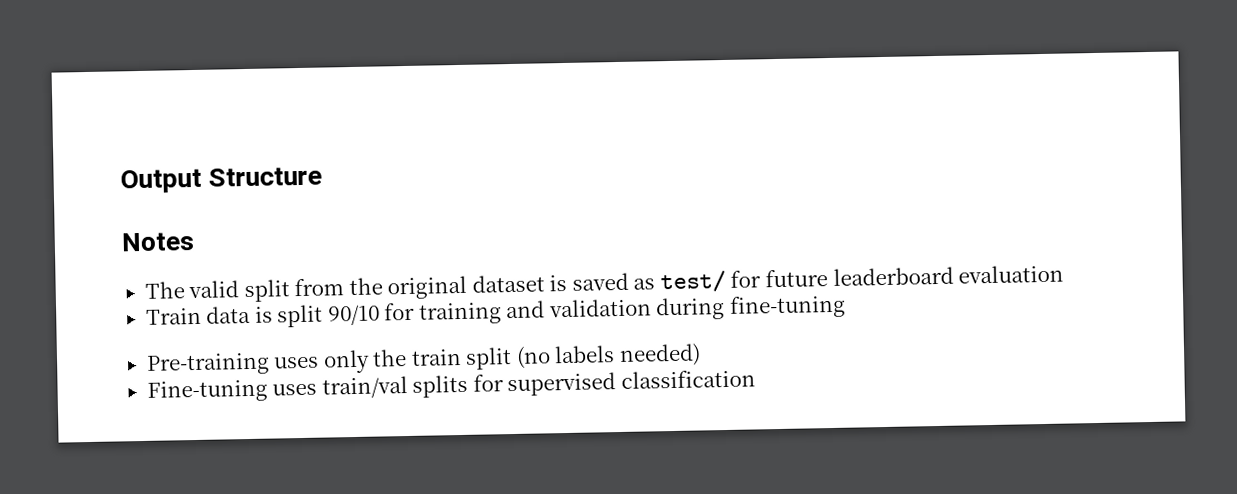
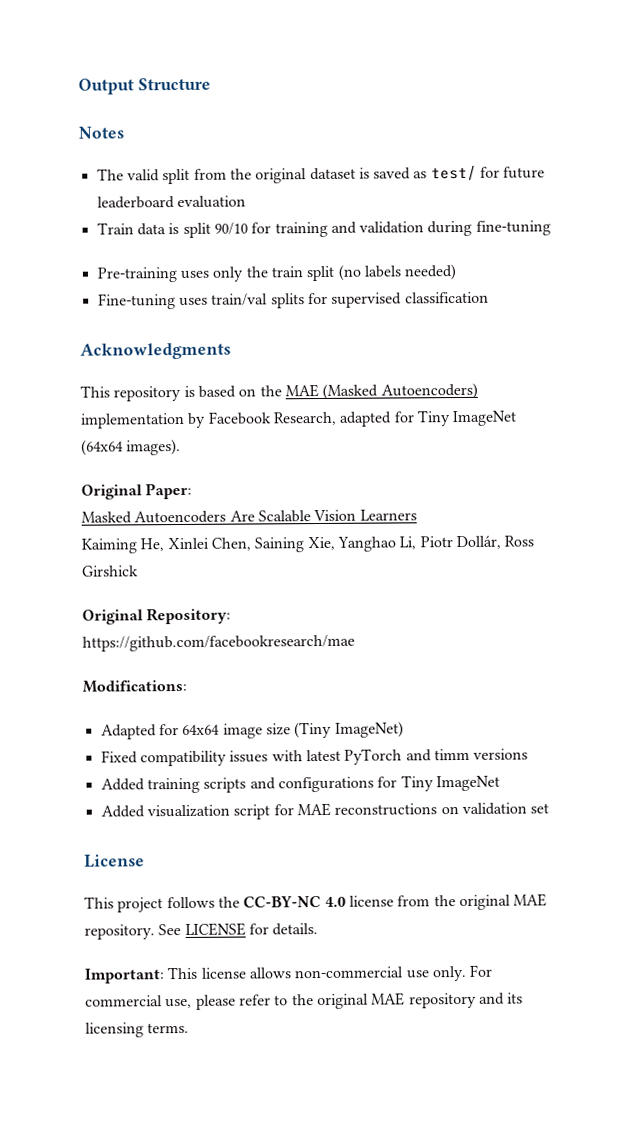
(756, 379) none -> [80,342,231,360] [80,382,478,402] [80,410,518,429] [81,438,182,456] [81,482,193,500] [81,509,417,524] [81,535,535,554] [82,565,139,577] [82,607,232,625] [82,634,355,652] [82,679,187,693] [100,721,404,740] [100,748,529,767] [100,775,500,794] [100,802,550,820] [84,854,145,868] [84,893,548,913] [84,922,319,940] [84,964,493,984] [85,992,524,1010] [85,1022,190,1038] // Acknowledgments // This repository is based on the MAE (Masked Autoencoders) implementation by Facebook Research, adapted for Tiny ImageNet (64x64 images). // Original Paper: // Masked Autoencoders Are Scalable Vision Learners // Kaiming He, Xinlei Chen, Saining Xie, Yanghao Li, Piotr Dollár, Ross Girshick // Original Repository: // https://github.com/facebookresearch/mae // Modifications: // Adapted for 64x64 image size (Tiny ImageNet) // Fixed compatibility issues with latest PyTorch and timm versions // Added training scripts and configurations for Tiny ImageNet // Added visualization script for MAE reconstructions on validation set // License // This project follows the CC-BY-NC 4.0 license from the original MAE repository. See LICENSE for details. // Important: This license allows non-commercial use only. For commercial use, please refer to the original MAE repository and its licensing terms.

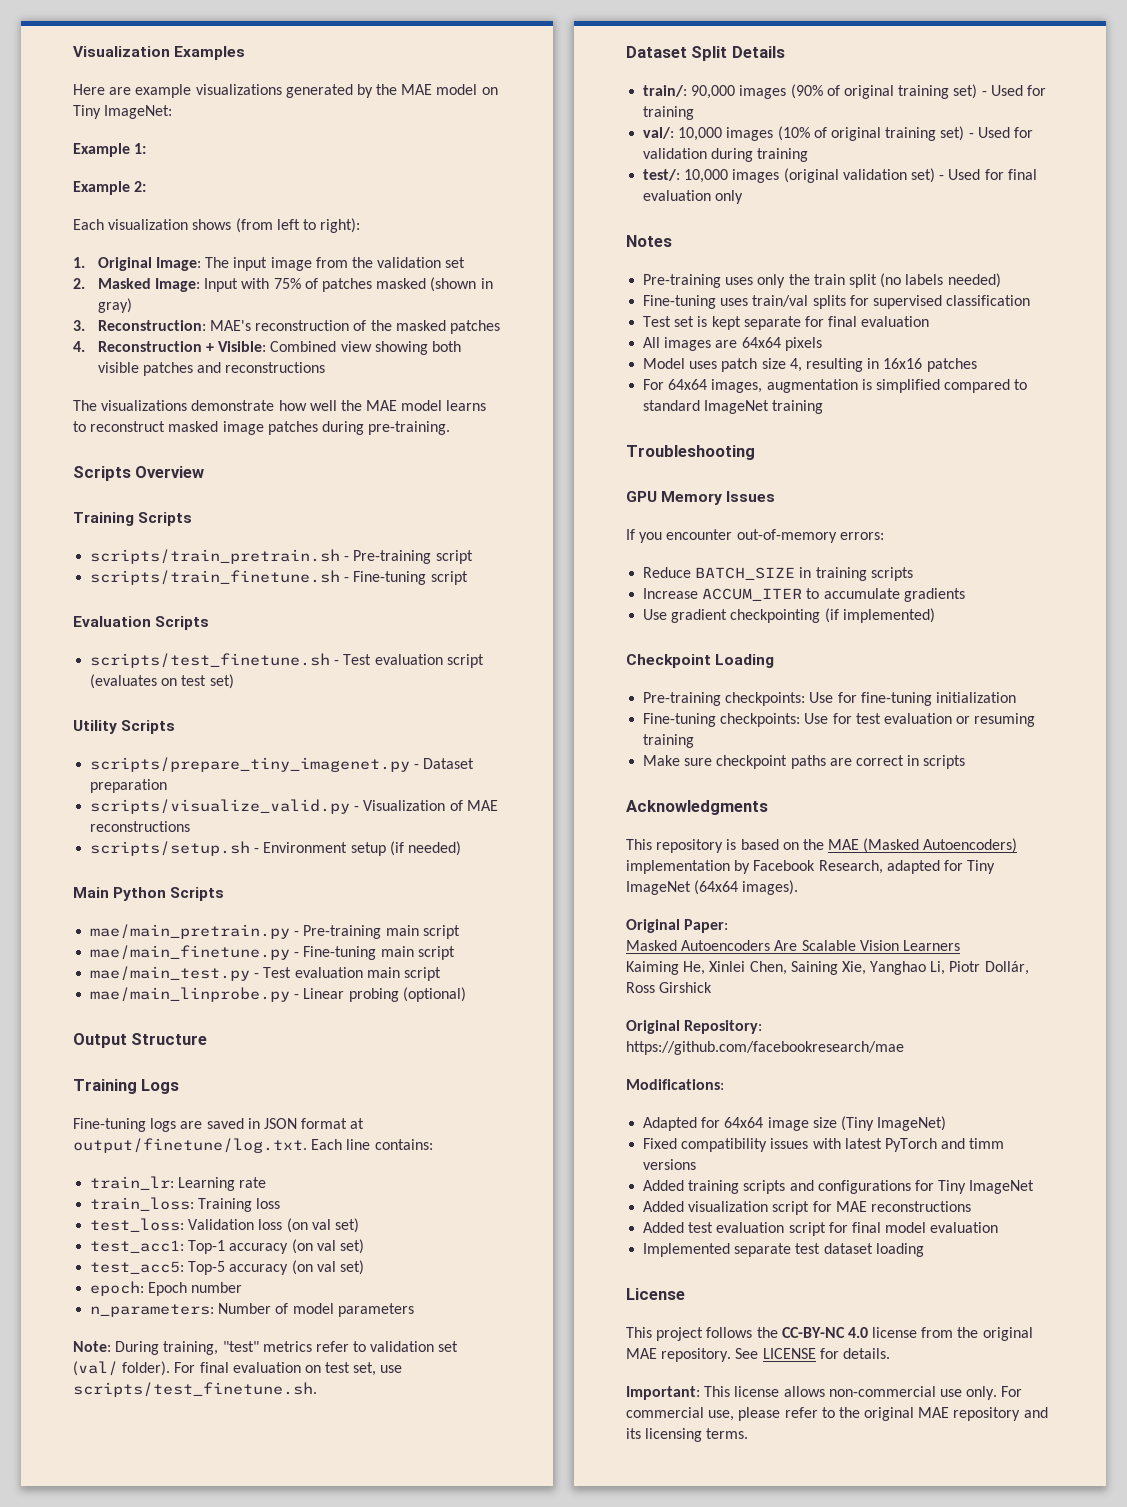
[78,77,211,95] [78,126,124,139] [96,165,546,185] [96,195,246,209] [96,220,551,238] Output Structure // Notes // The valid split from the original dataset is saved as test/ for future leaderboard evaluation // Train data is split 90/10 for training and validation during fine-tuning -> [73,46,246,60] [73,84,498,98] [73,105,173,119] [73,143,147,157] [73,181,147,195] [73,218,361,233] [73,257,466,271] [73,277,493,292] [97,298,132,313] [73,320,501,334] [73,341,462,355] [97,362,326,376] [73,400,487,411] [73,421,451,435] [73,466,205,481] [73,512,193,526] [90,549,473,564] [90,570,468,585] [73,616,210,630] [90,653,484,668] [90,674,234,689] [73,720,176,734] [90,757,475,772] [90,779,168,793] [90,799,498,814] [90,821,191,832] [90,841,461,856] [73,887,225,901] [90,924,460,939] [90,945,455,960] [90,966,441,981] [90,987,466,1002] [73,1033,208,1048] [73,1079,180,1094] [73,1118,365,1132] [73,1138,433,1153] [90,1176,267,1191] [90,1197,281,1212] [90,1218,359,1233] [90,1239,364,1254] [90,1260,364,1275] [90,1281,243,1296] [90,1303,414,1317] [73,1341,459,1355] [73,1361,403,1376] [73,1382,317,1397] [626,46,785,61] [643,84,1046,99] [643,106,695,120] [643,126,1033,141] [643,148,809,162] [643,168,1037,183] [643,190,744,204] [626,235,672,247] Visualization Examples // Here are example visualizations generated by the MAE model on Tiny ImageNet: // Example 1: // Example 2: // Each visualization shows (from left to right): // 1. Original Image: The input image from the validation set // 2. Masked Image: Input with 75% of patches masked (shown in gray) // 3. Reconstruction: MAE's reconstruction of the masked patches // 4. Reconstruction + Visible: Combined view showing both visible patches and reconstructions // The visualizations demonstrate how well the MAE model learns to reconstruct masked image patches during pre-training. // Scripts Overview // Training Scripts // scripts/train_pretrain.sh - Pre-training script // scripts/train_finetune.sh - Fine-tuning script // Evaluation Scripts // scripts/test_finetune.sh - Test evaluation script (evaluates on test set) // Utility Scripts // scripts/prepare_tiny_imagenet.py - Dataset preparation // scripts/visualize_valid.py - Visualization of MAE reconstructions // scripts/setup.sh - Environment setup (if needed) // Main Python Scripts // mae/main_pretrain.py - Pre-training main script // mae/main_finetune.py - Fine-tuning main script // mae/main_test.py - Test evaluation main script // mae/main_linprobe.py - Linear probing (optional) // Output Structure // Training Logs // Fine-tuning logs are saved in JSON format at output/finetune/log.txt. Each line contains: // train_lr: Learning rate // train_loss: Training loss // test_loss: Validation loss (on val set) // test_acc1: Top-1 accuracy (on val set) // test_acc5: Top-5 accuracy (on val set) // epoch: Epoch number // n_parameters: Number of model parameters // Note: During training, "test" metrics refer to validation set (val/ folder). For final evaluation on test set, use scripts/test_finetune.sh. // Dataset Split Details // train/: 90,000 images (90% of original training set) - Used for training // val/: 10,000 images (10% of original training set) - Used for validation during training // test/: 10,000 images (original validation set) - Used for final evaluation only // Notes
(489, 297) none -> [643,316,930,330] [643,337,822,351] [643,358,977,372] [643,379,1028,393] [643,400,824,414] [626,445,755,460] [626,491,776,505] [626,529,884,543] [643,567,913,581] [643,588,965,602] [643,608,935,623] [626,654,775,668] [643,692,1016,706] [643,713,1036,727] [643,734,695,748] [643,755,966,769] // Test set is kept separate for final evaluation // All images are 64x64 pixels // Model uses patch size 4, resulting in 16x16 patches // For 64x64 images, augmentation is simplified compared to standard ImageNet training // Troubleshooting // GPU Memory Issues // If you encounter out-of-memory errors: // Reduce BATCH_SIZE in training scripts // Increase ACCUM_ITER to accumulate gradients // Use gradient checkpointing (if implemented) // Checkpoint Loading // Pre-training checkpoints: Use for fine-tuning initialization // Fine-tuning checkpoints: Use for test evaluation or resuming training // Make sure checkpoint paths are correct in scripts
[440,802,550,815] on validation set -> [643,1222,999,1236] [643,1243,924,1257] // Added test evaluation script for final model evaluation // Implemented separate test dataset loading

